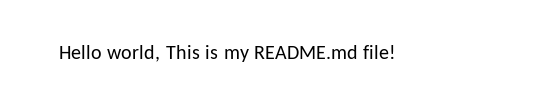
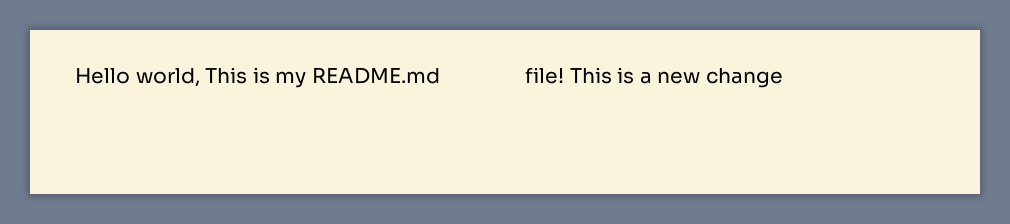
(397, 52) none -> [569,67,783,88] This is a new change

